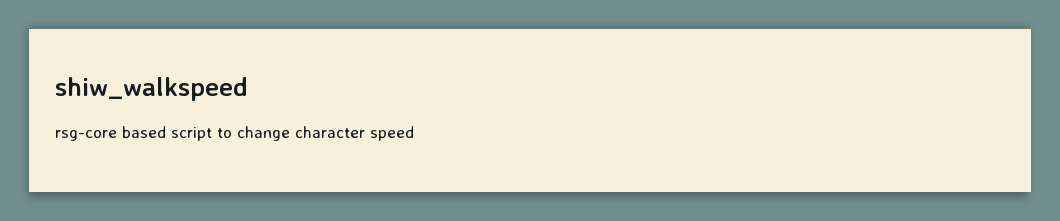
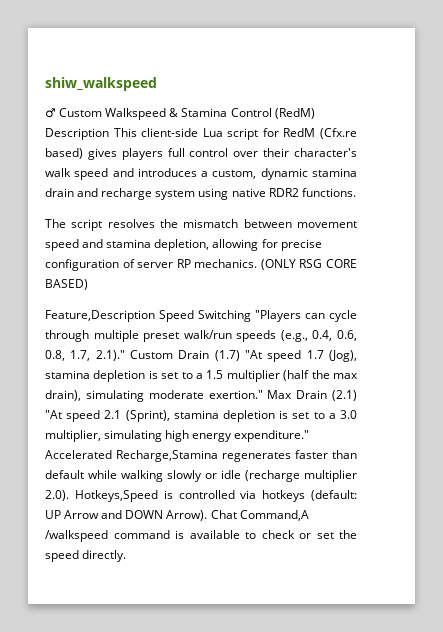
[55,126,414,141] rsg-core based script to change character speed -> [45,108,315,120] [45,128,357,140] [45,148,357,160] [45,168,357,180] [45,188,356,200] [45,219,357,231] [45,239,322,251] [45,259,357,271] [45,279,88,290] [45,310,357,322] [45,330,357,342] [45,350,357,362] [45,370,358,382] [45,390,358,402] [45,410,357,422] [45,430,310,442] [45,450,357,462] [45,470,357,482] [45,490,357,502] [45,510,309,521] [45,530,357,542] [45,550,127,562] ♂ Custom Walkspeed & Stamina Control (RedM) Description This client-side Lua script for RedM (Cfx.re based) gives players full control over their character's walk speed and introduces a custom, dynamic stamina drain and recharge system using native RDR2 functions. // The script resolves the mismatch between movement speed and stamina depletion, allowing for precise configuration of server RP mechanics. (ONLY RSG CORE BASED) // Feature,Description Speed Switching "Players can cycle through multiple preset walk/run speeds (e.g., 0.4, 0.6, 0.8, 1.7, 2.1)." Custom Drain (1.7) "At speed 1.7 (Jog), stamina depletion is set to a 1.5 multiplier (half the max drain), simulating moderate exertion." Max Drain (2.1) "At speed 2.1 (Sprint), stamina depletion is set to a 3.0 multiplier, simulating high energy expenditure." Accelerated Recharge,Stamina regenerates faster than default while walking slowly or idle (recharge multiplier 2.0). Hotkeys,Speed is controlled via hotkeys (default: UP Arrow and DOWN Arrow). Chat Command,A /walkspeed command is available to check or set the speed directly.

